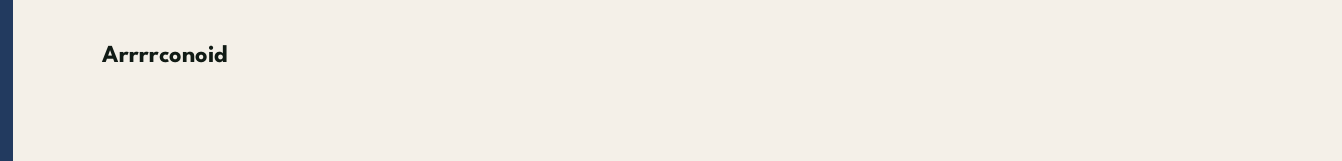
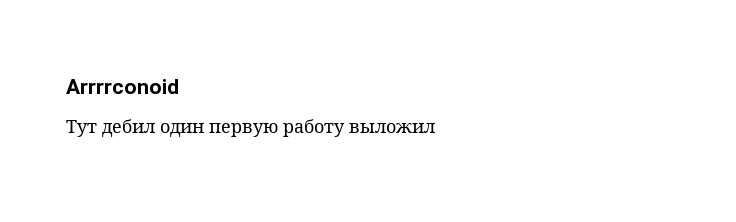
(228, 54) none -> [66,119,435,138] // Тут дебил один первую работу выложил

